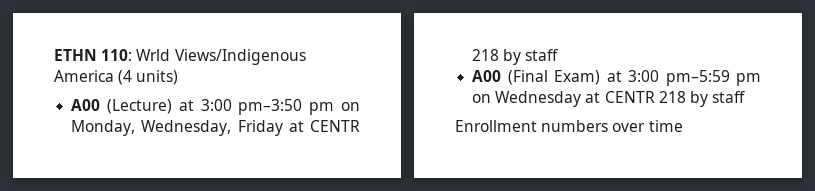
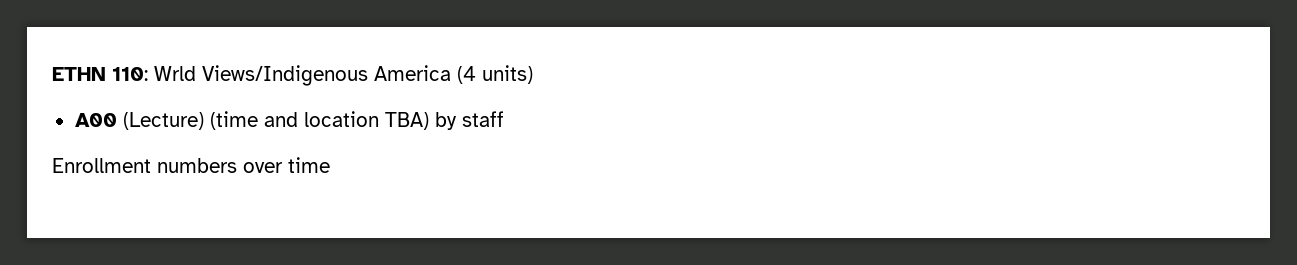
[178,99,360,115] [71,120,360,136] [472,49,559,65] [472,70,761,86] [472,91,686,107] at 3:00 pm–3:50 pm on Monday, Wednesday, Friday at CENTR 218 by staff // A00 (Final Exam) at 3:00 pm–5:59 pm on Wednesday at CENTR 218 -> [209,111,429,130] (time and location TBA)

